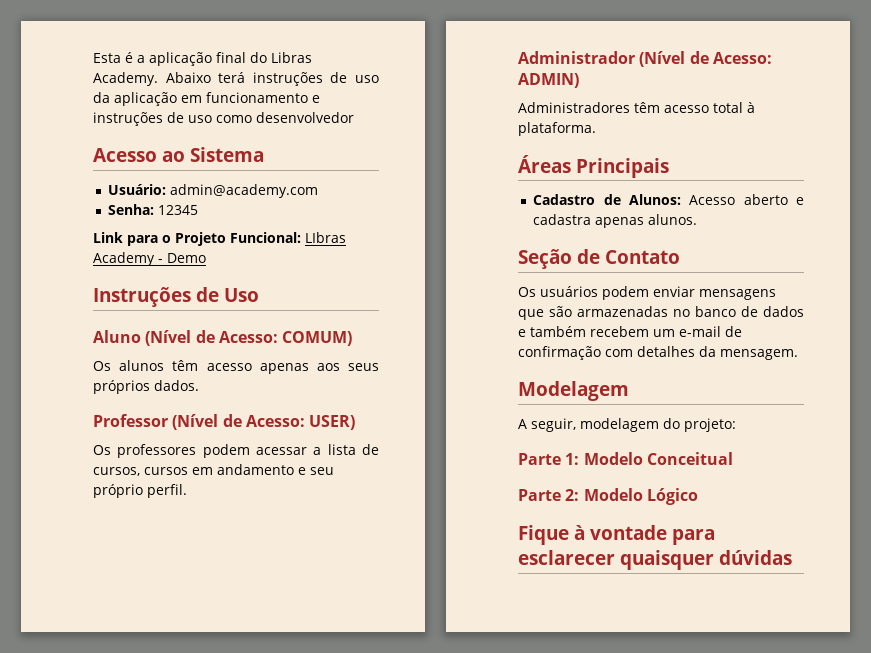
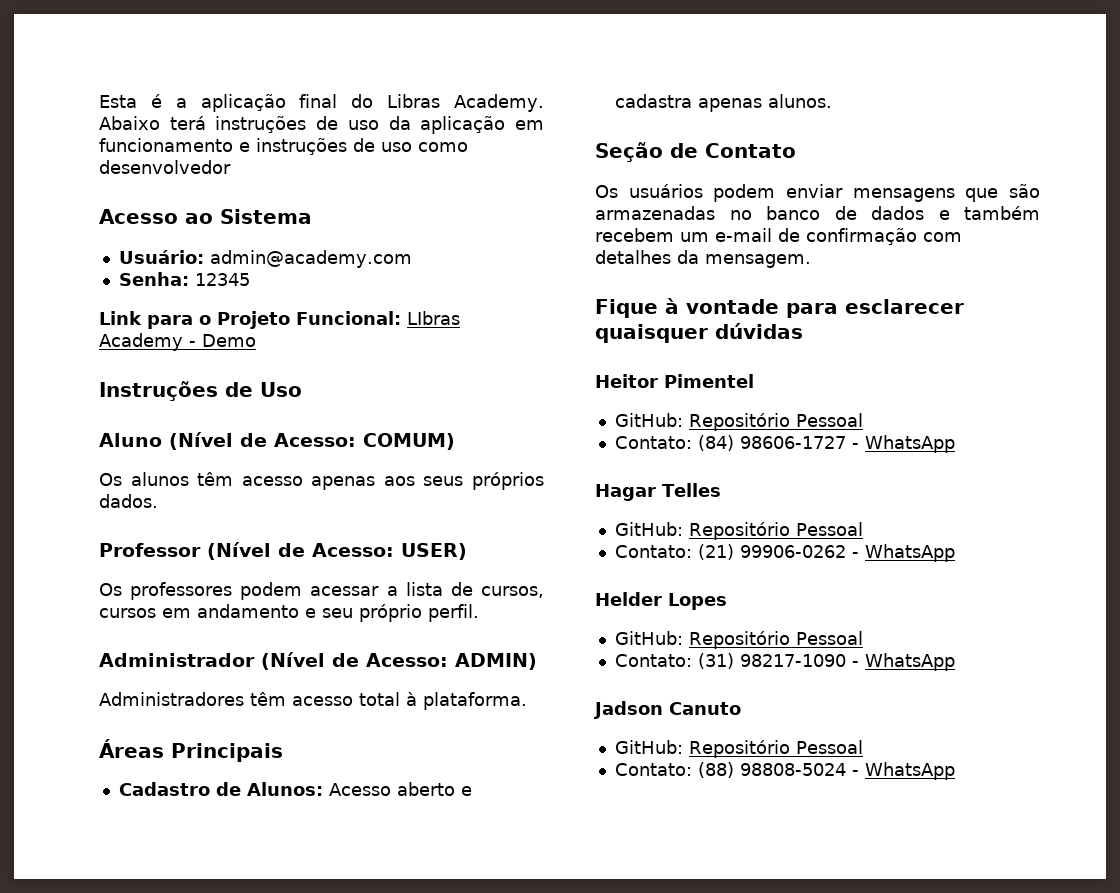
[518,381,629,401] [518,418,736,432] [518,452,733,465] [518,488,698,505] // Modelagem // A seguir, modelagem do projeto: // Parte 1: Modelo Conceitual // Parte 2: Modelo Lógico -> (811, 261) none
(793, 557) none -> [595,374,754,388] [614,413,863,431] [614,435,955,453] [595,483,721,501] [614,522,863,540] [614,544,955,562] [595,592,727,610] [614,631,863,649] [614,653,955,671] [593,701,741,719] [614,740,863,758] [614,762,955,780] // Heitor Pimentel // GitHub: Repositório Pessoal // Contato: (84) 98606-1727 - WhatsApp // Hagar Telles // GitHub: Repositório Pessoal // Contato: (21) 99906-0262 - WhatsApp // Helder Lopes // GitHub: Repositório Pessoal // Contato: (31) 98217-1090 - WhatsApp // Jadson Canuto // GitHub: Repositório Pessoal // Contato: (88) 98808-5024 - WhatsApp

